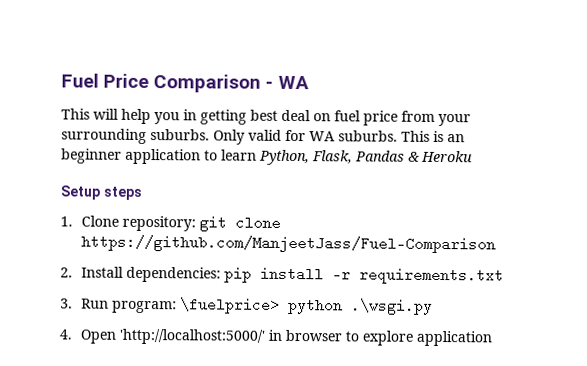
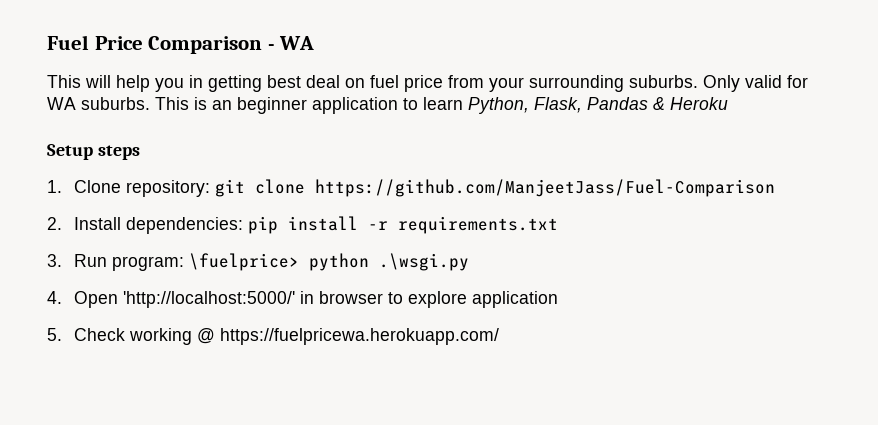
(493, 338) none -> [47,328,500,345] // 5. Check working @ https://fuelpricewa.herokuapp.com/

